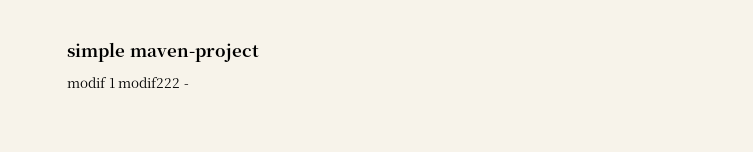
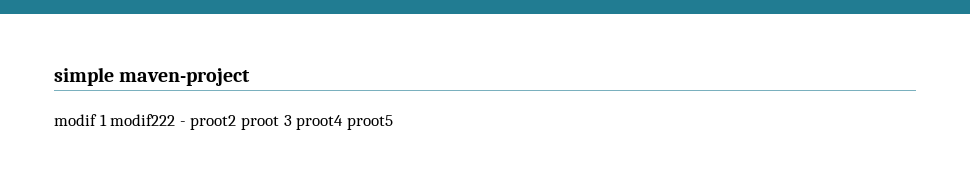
(189, 86) none -> [190,115,393,130] proot2 proot 3 proot4 proot5

